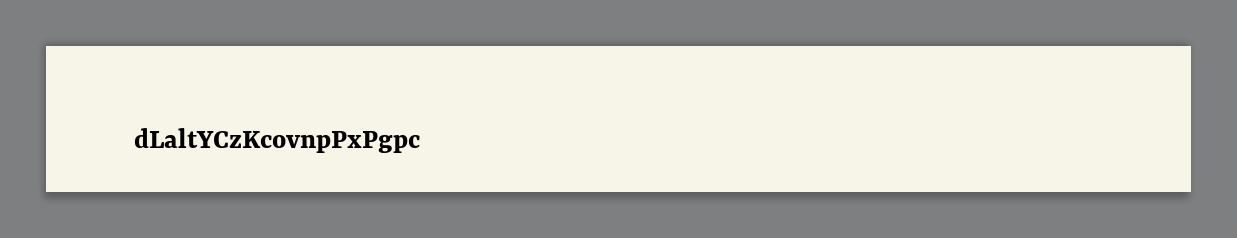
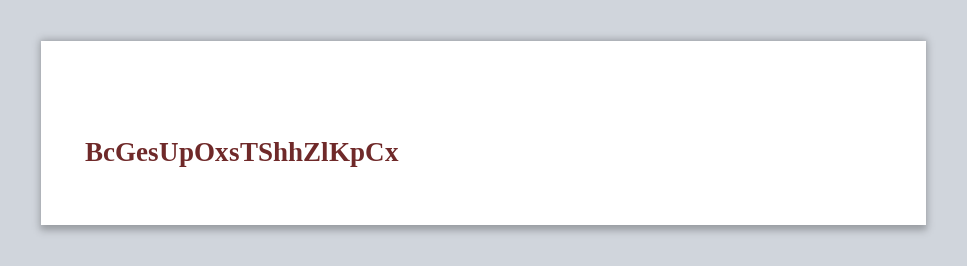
[134,128,420,153] dLaltYCzKcovnpPxPgpc -> [85,142,399,167] BcGesUpOxsTShhZlKpCx

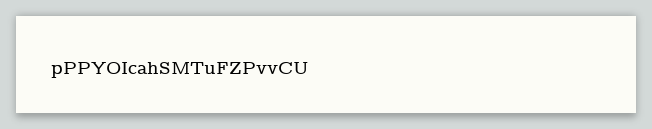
[85,142,399,167] BcGesUpOxsTShhZlKpCx -> [51,62,309,78] pPPYOIcahSMTuFZPvvCU

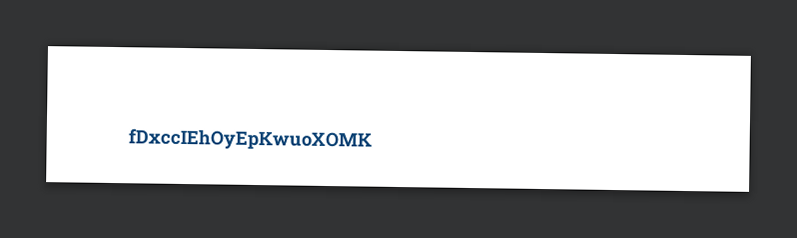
[51,62,309,78] pPPYOIcahSMTuFZPvvCU -> [128,128,372,151] fDxccIEhOyEpKwuoXOMK

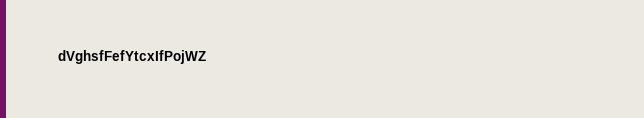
[128,128,372,151] fDxccIEhOyEpKwuoXOMK -> [58,50,206,64] dVghsfFefYtcxIfPojWZ

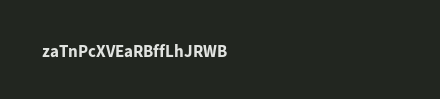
[58,50,206,64] dVghsfFefYtcxIfPojWZ -> [42,44,227,58] zaTnPcXVEaRBffLhJRWB

